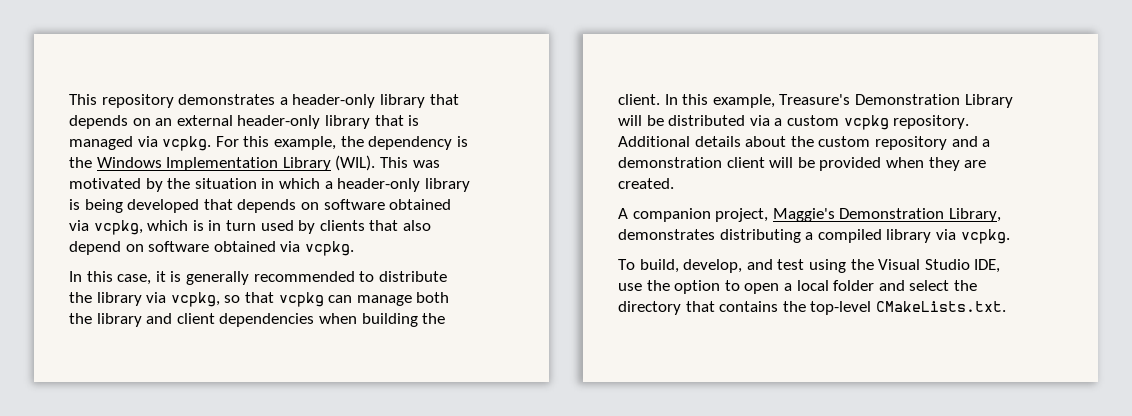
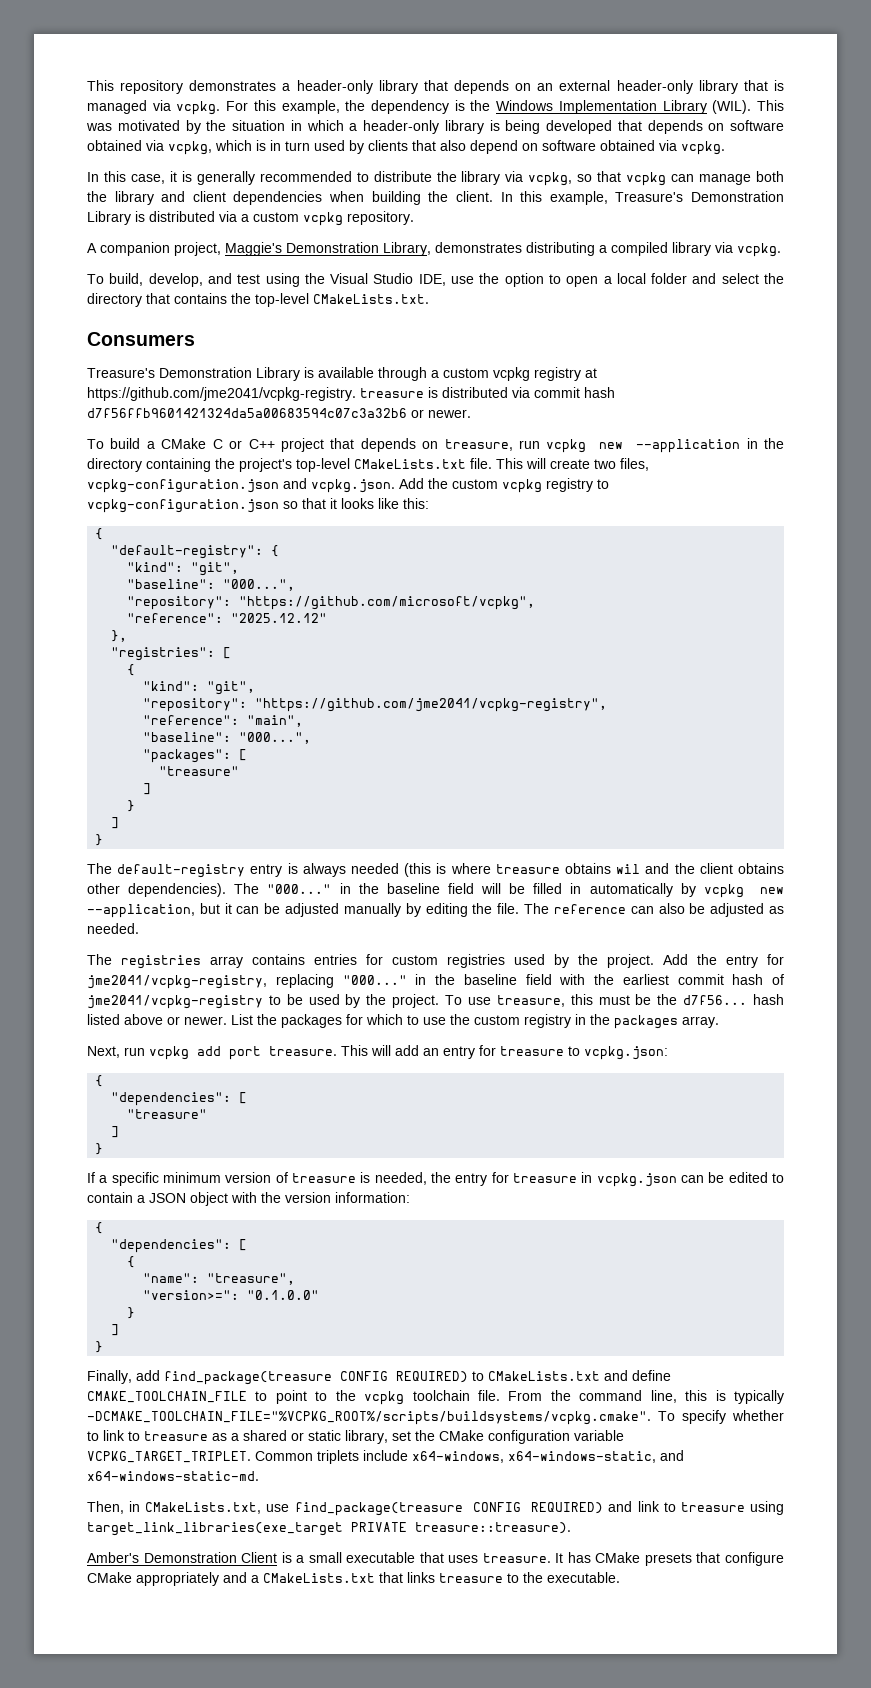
[618,115,664,126] will be -> [135,211,145,222] is
[618,136,991,150] [618,157,987,171] [618,178,674,189] Additional details about the custom repository and a demonstration client will be provided when they are created. -> (414, 218) none
(1006, 306) none -> [87,332,195,346] [87,367,597,381] [87,387,615,401] [87,408,471,418] [87,438,785,453] [87,458,649,472] [87,478,609,493] [87,498,429,513] [95,528,104,540] [111,545,280,559] [127,562,240,576] [127,579,296,591] [127,596,536,610] [127,613,328,623] [111,630,128,642] [111,647,232,661] [127,664,136,676] [143,681,256,695] [143,698,608,712] [143,715,304,727] [143,732,312,744] [143,749,248,763] [159,766,240,776] [143,783,152,795] [127,800,136,812] [111,817,120,829] [95,834,104,846] [87,863,785,878] [87,883,784,898] [87,903,785,918] [87,923,139,934] [87,954,784,969] [87,974,784,989] [87,994,785,1009] [87,1014,719,1029] [87,1045,668,1060] [95,1075,104,1087] [111,1092,248,1106] [127,1109,208,1119] [111,1126,120,1138] [95,1143,104,1155] [87,1172,784,1187] [87,1192,410,1206] [95,1222,104,1234] [111,1239,248,1253] [127,1256,136,1268] [143,1273,296,1285] [143,1290,320,1300] [127,1307,136,1319] [111,1324,120,1336] [95,1341,104,1353] [87,1370,671,1385] [87,1390,785,1405] [87,1410,784,1425] [87,1430,624,1444] [87,1450,684,1464] [87,1471,259,1481] [87,1501,785,1516] [87,1522,571,1536] [87,1552,784,1566] [87,1572,620,1586] // Consumers // Treasure's Demonstration Library is available through a custom vcpkg registry at https://github.com/jme2041/vcpkg-registry. treasure is distributed via commit hash d7f56ffb9601421324da5a00683594c07c3a32b6 or newer. // To build a CMake C or C++ project that depends on treasure, run vcpkg new --application in the directory containing the project's top-level CMakeLists.txt file. This will create two files, vcpkg-configuration.json and vcpkg.json. Add the custom vcpkg registry to vcpkg-configuration.json so that it looks like this: // { // "default-registry": { // "kind": "git", // "baseline": "000...", // "repository": "https://github.com/microsoft/vcpkg", // "reference": "2025.12.12" // }, // "registries": [ // { // "kind": "git", // "repository": "https://github.com/jme2041/vcpkg-registry", // "reference": "main", // "baseline": "000...", // "packages": [ // "treasure" // ] // } // ] // } // The default-registry entry is always needed (this is where treasure obtains wil and the client obtains other dependencies). The "000..." in the baseline field will be filled in automatically by vcpkg new --application, but it can be adjusted manually by editing the file. The reference can also be adjusted as needed. // The registries array contains entries for custom registries used by the project. Add the entry for jme2041/vcpkg-registry, replacing "000..." in the baseline field with the earliest commit hash of jme2041/vcpkg-registry to be used by the project. To use treasure, this must be the d7f56... hash listed above or newer. List the packages for which to use the custom registry in the packages array. // Next, run vcpkg add port treasure. This will add an entry for treasure to vcpkg.json: // { // "dependencies": [ // "treasure" // ] // } // If a specific minimum version of treasure is needed, the entry for treasure in vcpkg.json can be edited to contain a JSON object with the version information: // { // "dependencies": [ // { // "name": "treasure", // "version>=": "0.1.0.0" // } // ] // } // Finally, add find_package(treasure CONFIG REQUIRED) to CMakeLists.txt and define CMAKE_TOOLCHAIN_FILE to point to the vcpkg toolchain file. From the command line, this is typically -DCMAKE_TOOLCHAIN_FILE="%VCPKG_ROOT%/scripts/buildsystems/vcpkg.cmake". To specify whether to link to treasure as a shared or static library, set the CMake configuration variable VCPKG_TARGET_TRIPLET. Common triplets include x64-windows, x64-windows-static, and x64-windows-static-md. // Then, in CMakeLists.txt, use find_package(treasure CONFIG REQUIRED) and link to treasure using target_link_libraries(exe_target PRIVATE treasure::treasure). // Amber's Demonstration Client is a small executable that uses treasure. It has CMake presets that configure CMake appropriately and a CMakeLists.txt that links treasure to the executable.

